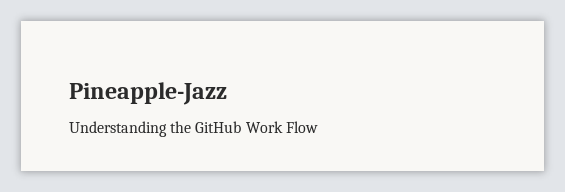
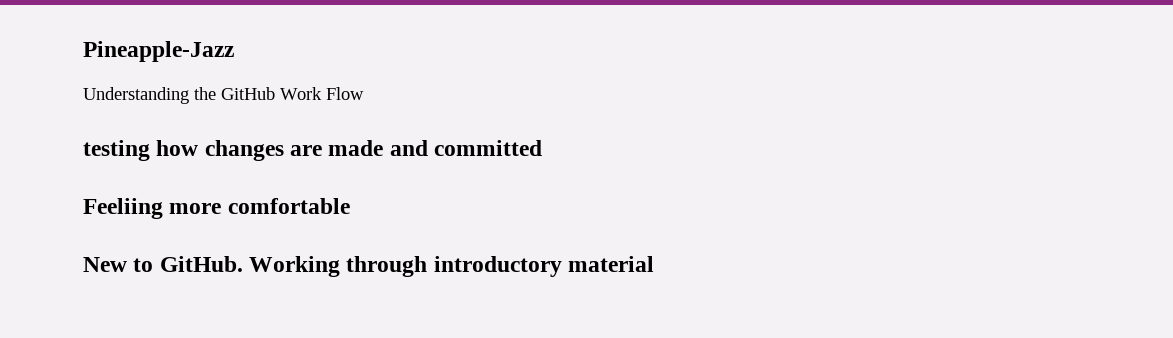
(318, 127) none -> [83,140,543,161] [83,198,350,219] [83,256,655,277] // testing how changes are made and committed // Feeliing more comfortable // New to GitHub. Working through introductory material

